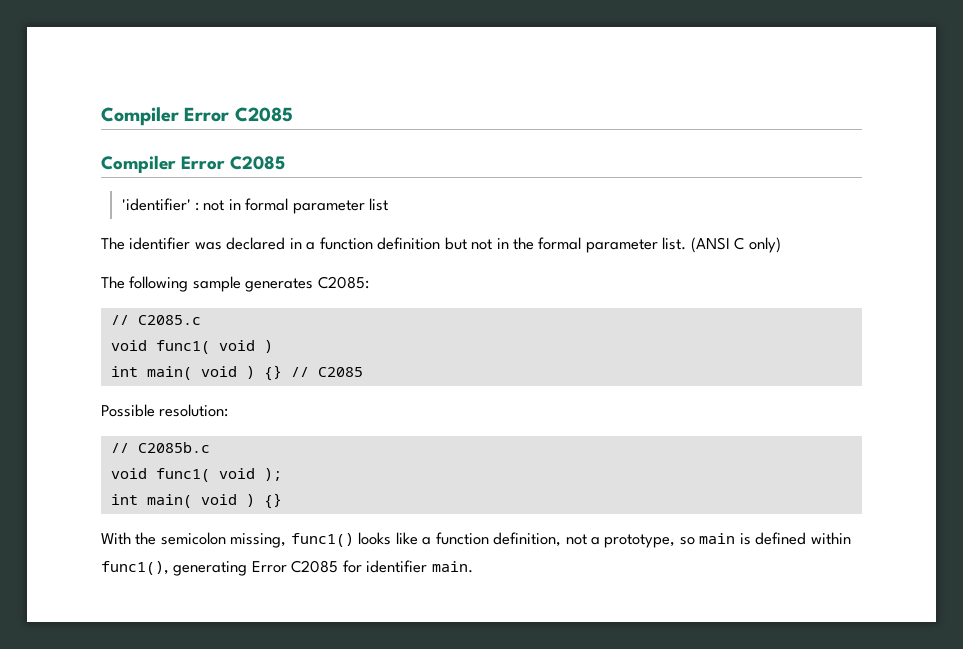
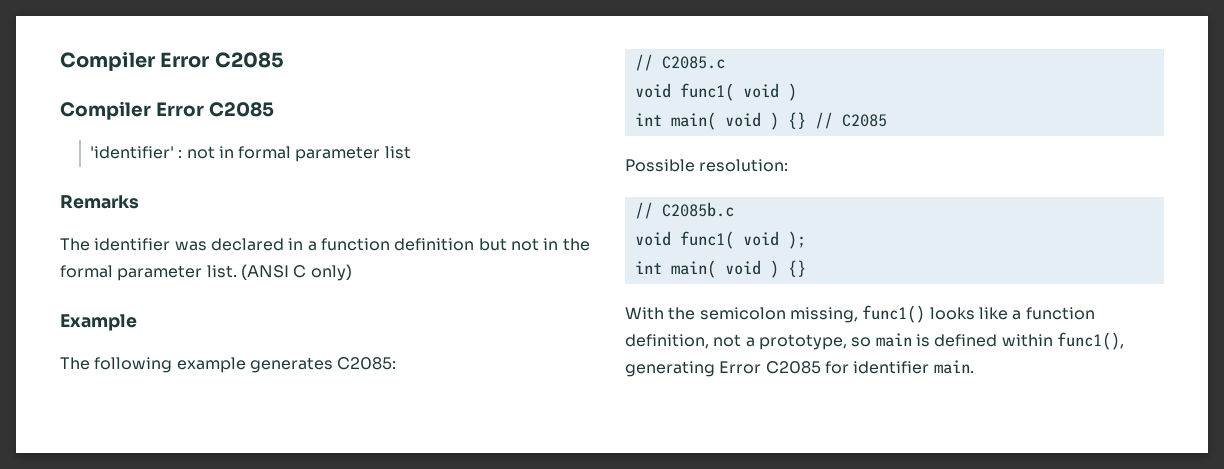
(389, 204) none -> [60,195,139,209] // Remarks
(781, 245) none -> [60,314,137,331] // Example
[192,276,241,292] sample -> [176,357,246,373] example

